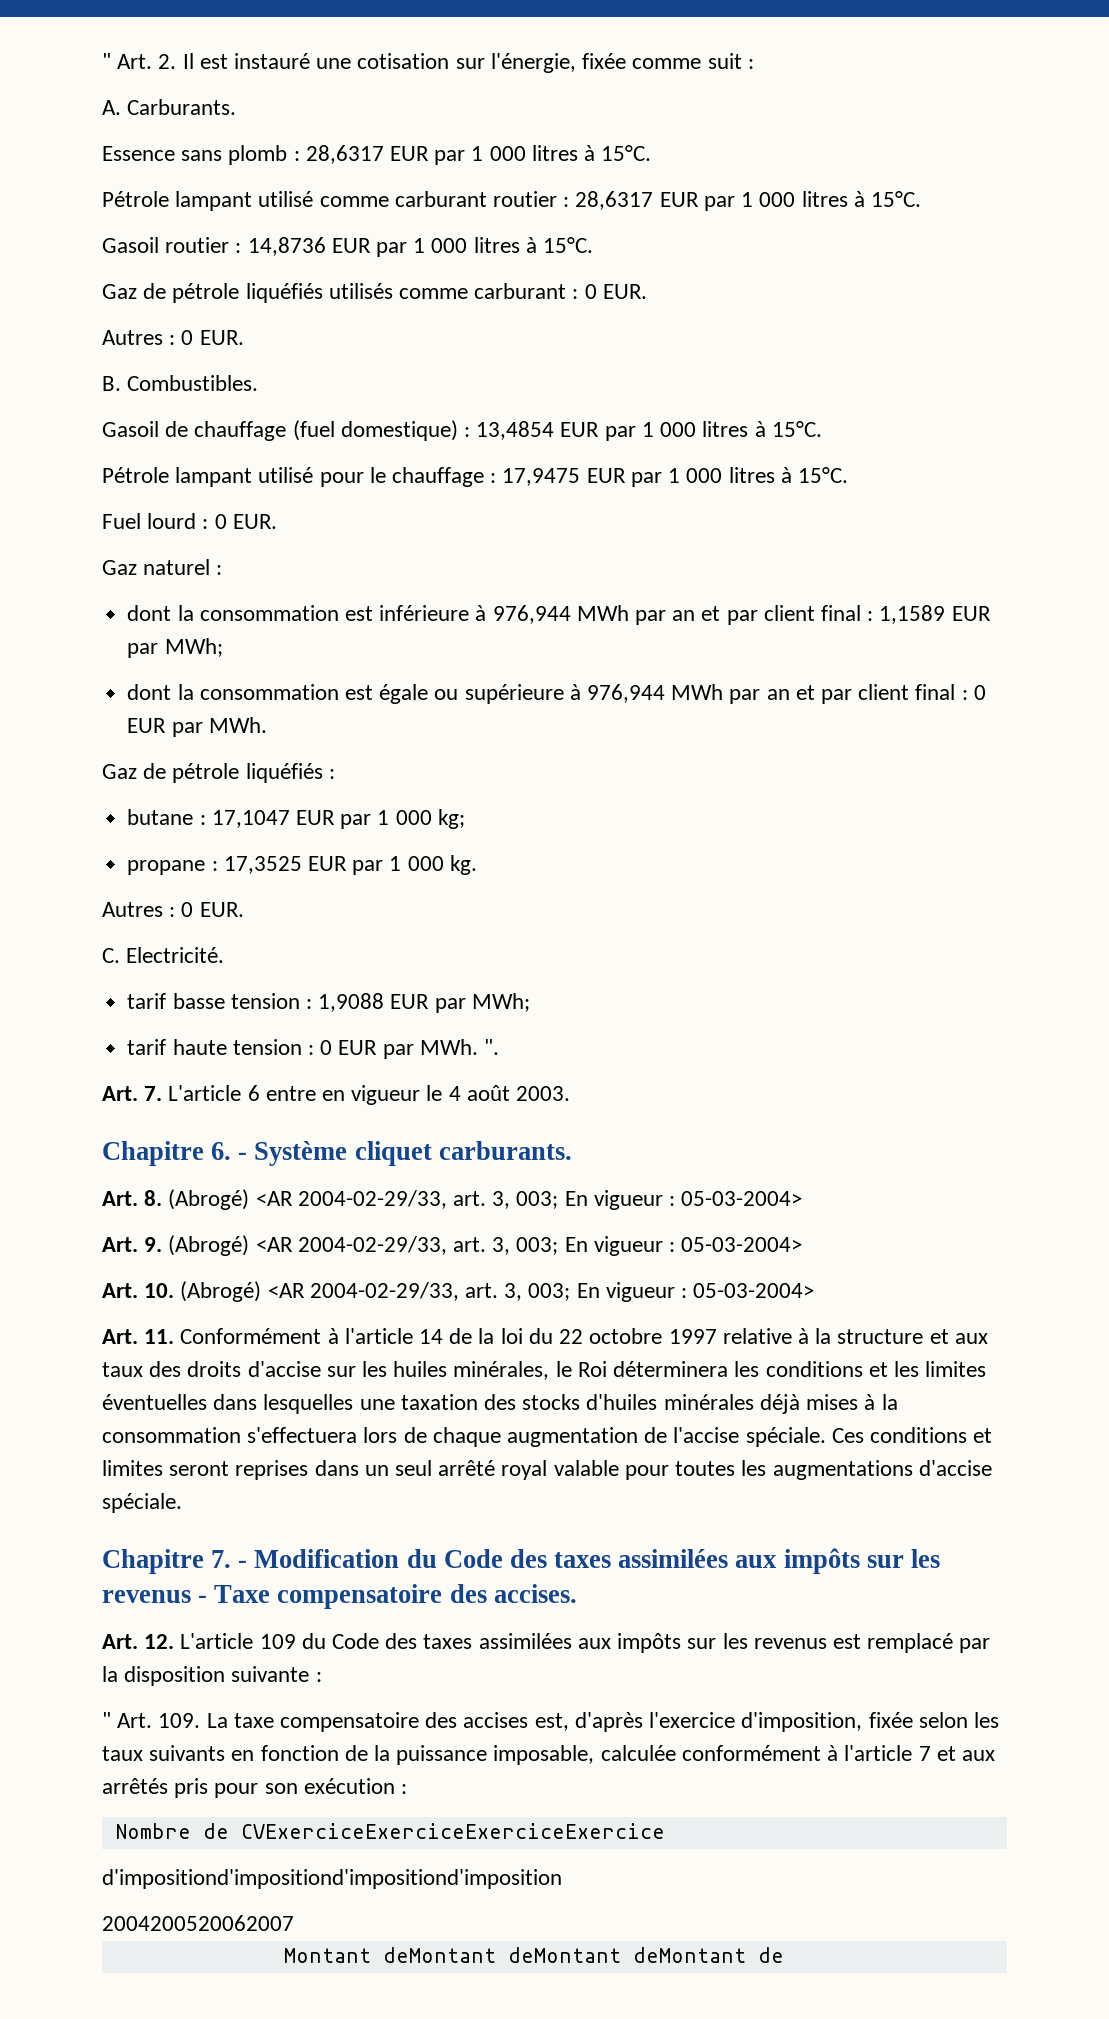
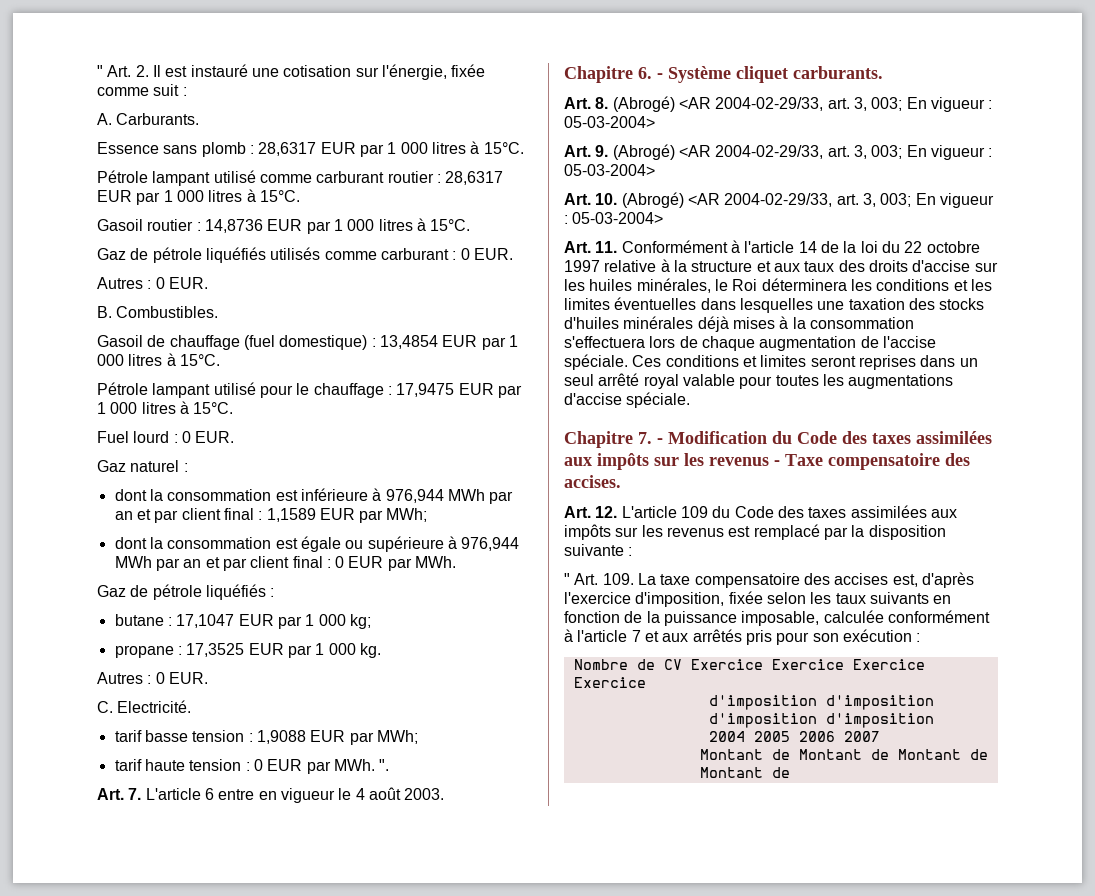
[240,1823,665,1839] [102,1869,562,1889] [102,1915,294,1931] [283,1947,746,1963] CVExerciceExerciceExerciceExercice // d'impositiond'impositiond'impositiond'imposition // 2004200520062007 // Montant deMontant deMontant deMontant -> [663,659,925,670] [573,677,646,688] [708,695,934,710] [708,713,934,728] [708,731,880,742] [699,749,988,760] [699,767,763,778] CV Exercice Exercice Exercice Exercice // d'imposition d'imposition d'imposition d'imposition // 2004 2005 2006 2007 // Montant de Montant de Montant de Montant

